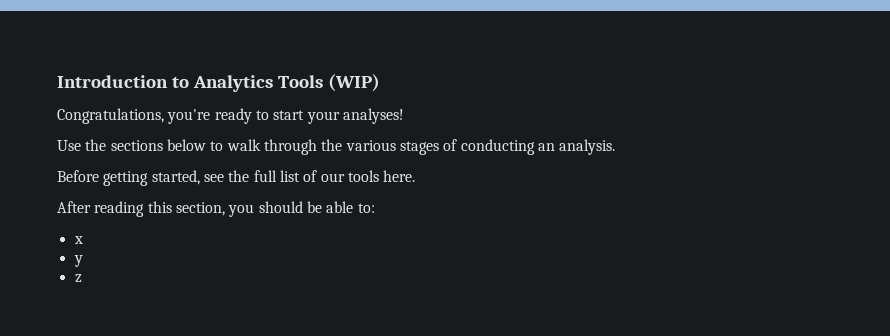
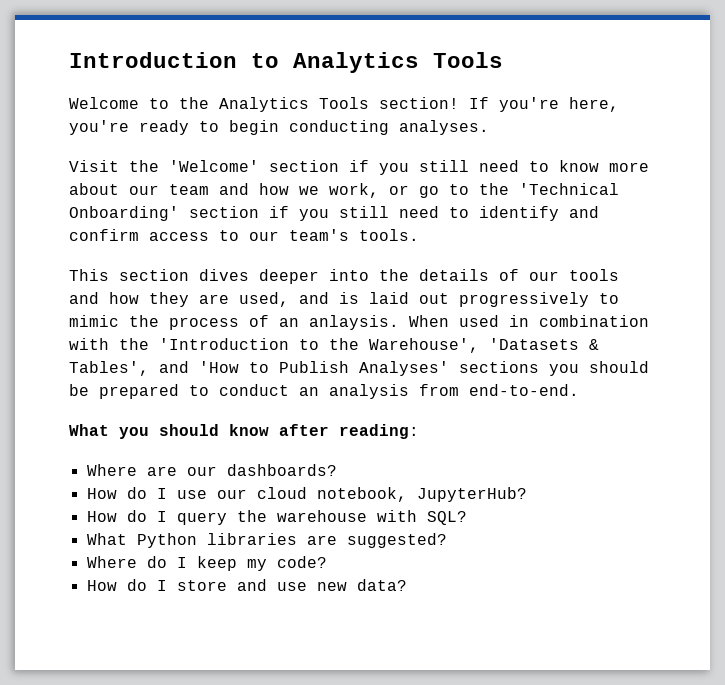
[327,74,380,92] [57,108,404,124] [57,139,616,155] [57,170,416,186] [57,201,375,217] [73,236,83,244] [73,255,83,267] [74,274,82,283] (WIP) // Congratulations, you're ready to start your analyses! // Use the sections below to walk through the various stages of conducting an analysis. // Before getting started, see the full list of our tools here. // After reading this section, you should be able to: // x // y // z -> [69,97,619,112] [69,120,489,135] [69,160,649,175] [69,183,619,198] [69,206,599,221] [69,229,419,241] [69,269,619,284] [69,292,619,307] [69,315,649,330] [69,338,599,353] [69,361,649,376] [69,384,579,399] [69,424,419,439] [86,464,337,476] [86,487,527,502] [86,510,467,525] [86,533,447,548] [86,556,327,571] [86,579,407,591] // Welcome to the Analytics Tools section! If you're here, you're ready to begin conducting analyses. // Visit the 'Welcome' section if you still need to know more about our team and how we work, or go to the 'Technical Onboarding' section if you still need to identify and confirm access to our team's tools. // This section dives deeper into the details of our tools and how they are used, and is laid out progressively to mimic the process of an anlaysis. When used in combination with the 'Introduction to the Warehouse', 'Datasets & Tables', and 'How to Publish Analyses' sections you should be prepared to conduct an analysis from end-to-end. // What you should know after reading: // Where are our dashboards? // How do I use our cloud notebook, JupyterHub? // How do I query the warehouse with SQL? // What Python libraries are suggested? // Where do I keep my code? // How do I store and use new data?

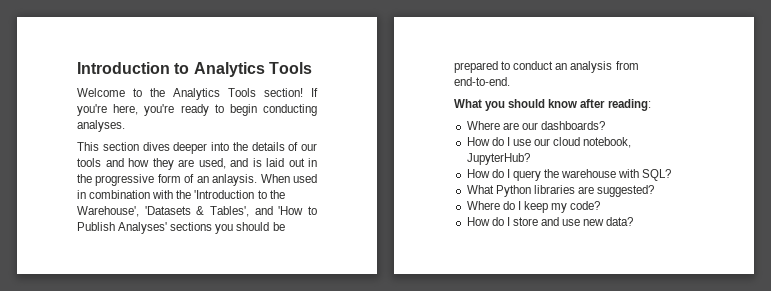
[69,160,649,175] [69,183,619,198] [69,206,599,221] [69,229,419,241] // Visit the 'Welcome' section if you still need to know more about our team and how we work, or go to the 'Technical Onboarding' section if you still need to identify and confirm access to our team's tools. -> (125, 126) none
[459,292,619,307] [69,315,239,330] progressively to mimic the process -> [308,158,317,167] [77,174,181,186] in the progressive form

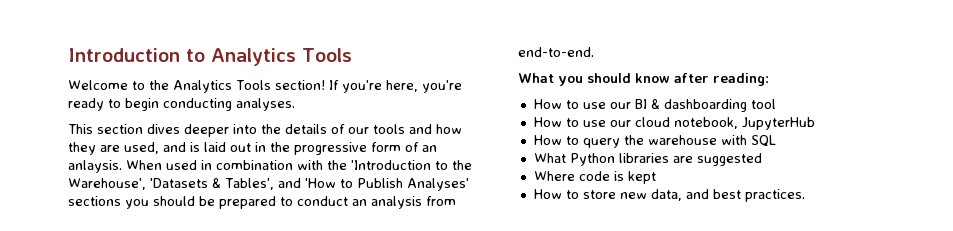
[466,121,605,130] [466,137,510,146] Where are our dashboards? // How do I -> [533,99,776,112] [533,117,579,127] How to use our BI & dashboarding tool // How to
[466,153,530,165] [466,169,510,178] JupyterHub? // How do I -> [741,117,815,130] [533,135,579,145] JupyterHub // How to
[642,169,672,181] SQL? -> [750,135,776,147] SQL
[597,185,655,197] [466,201,601,213] [466,217,634,226] suggested? // Where do I keep my code? // How do I store and use new data? -> [696,153,762,166] [533,171,656,184] [533,189,805,202] suggested // Where code is kept // How to store new data, and best practices.

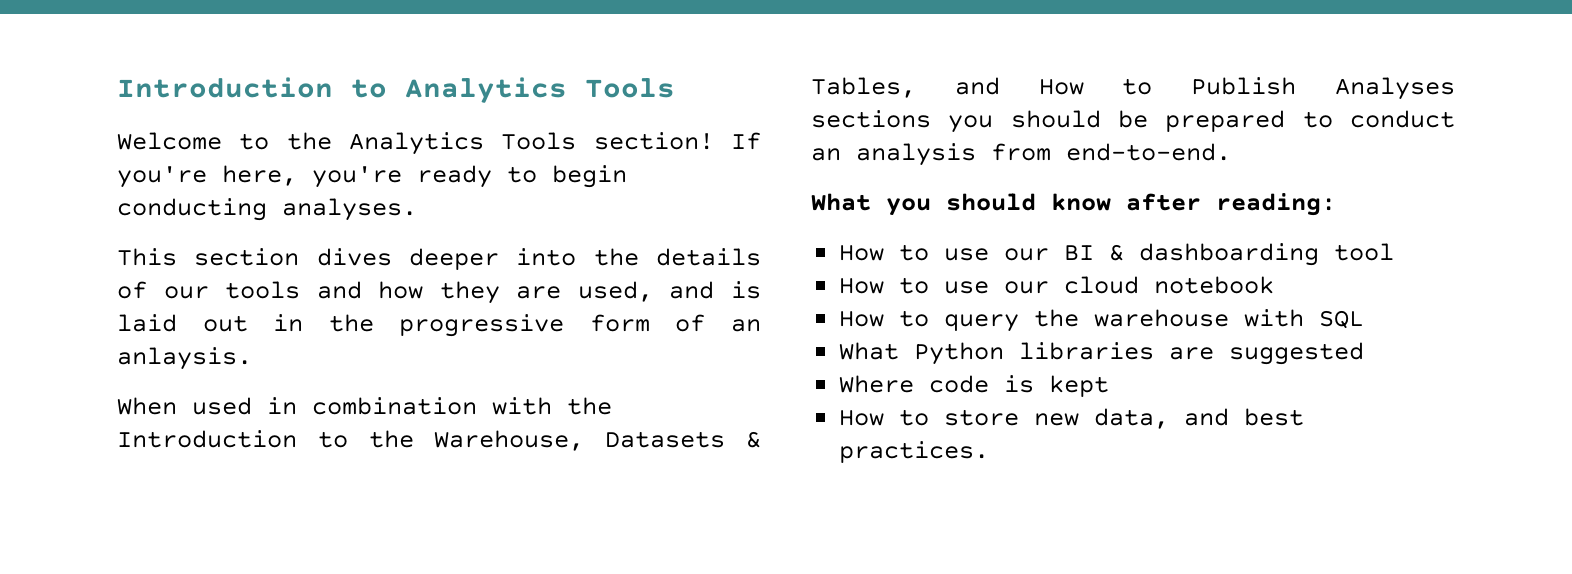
(122, 166) none -> (252, 358) //
[351,160,472,170] [68,178,336,190] 'Introduction to the Warehouse', 'Datasets & Tables', and 'How -> [117,430,761,451] [811,77,1084,98] Introduction to the Warehouse, Datasets & Tables, and How
[406,178,469,191] Analyses' -> [1335,77,1455,100] Analyses
[673,117,815,130] notebook, JupyterHub -> [1154,276,1275,294] notebook

